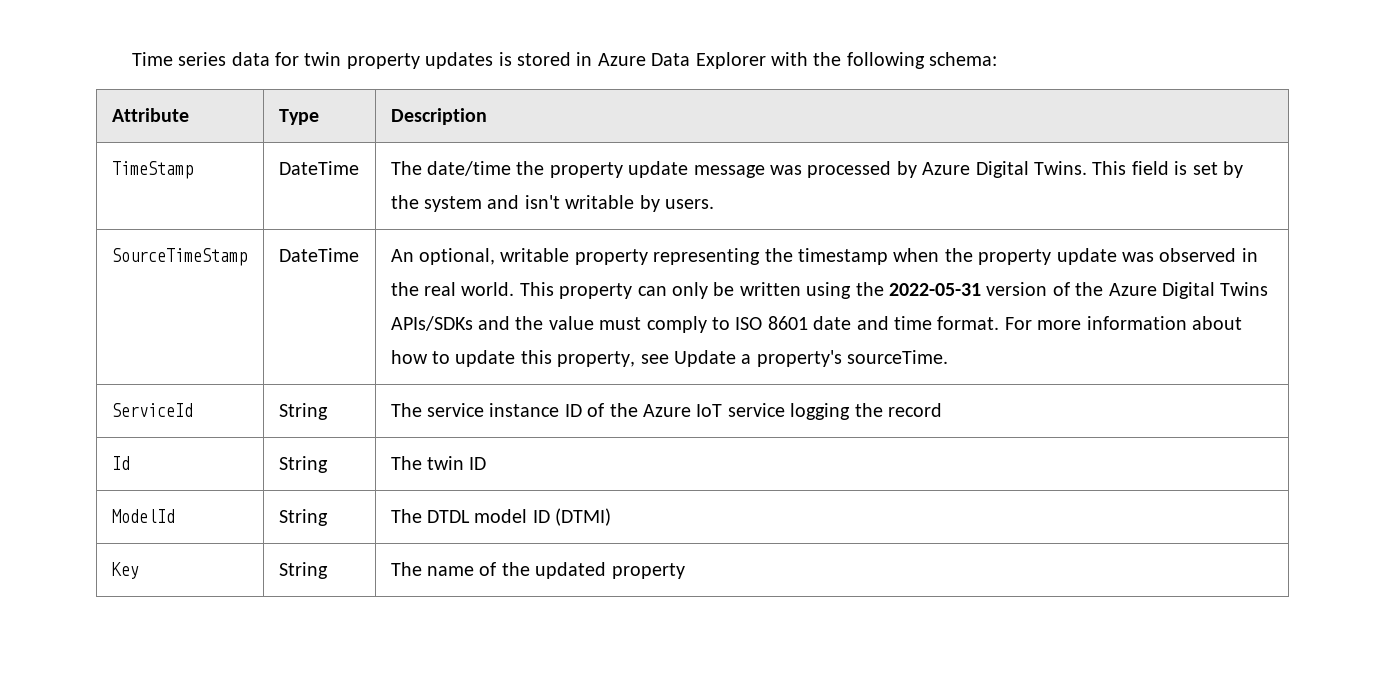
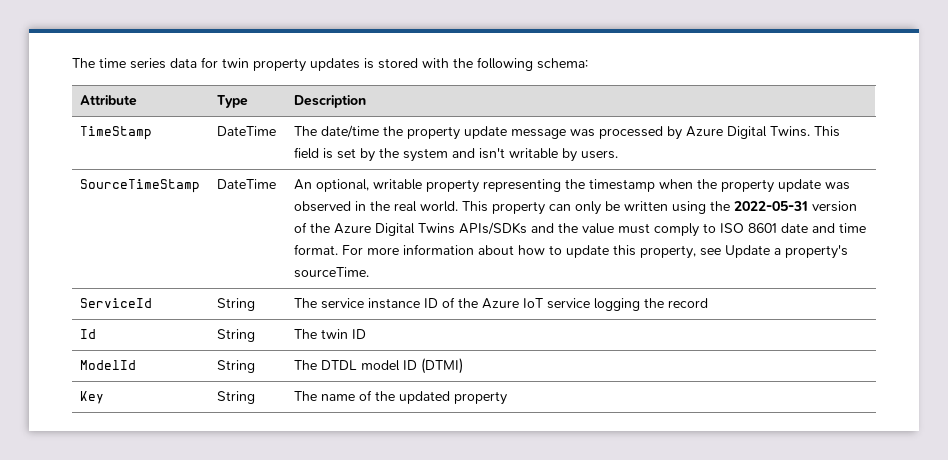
[131,52,173,66] Time -> [72,58,126,68] The time
[576,52,766,69] in Azure Data Explorer -> (418, 63) none

